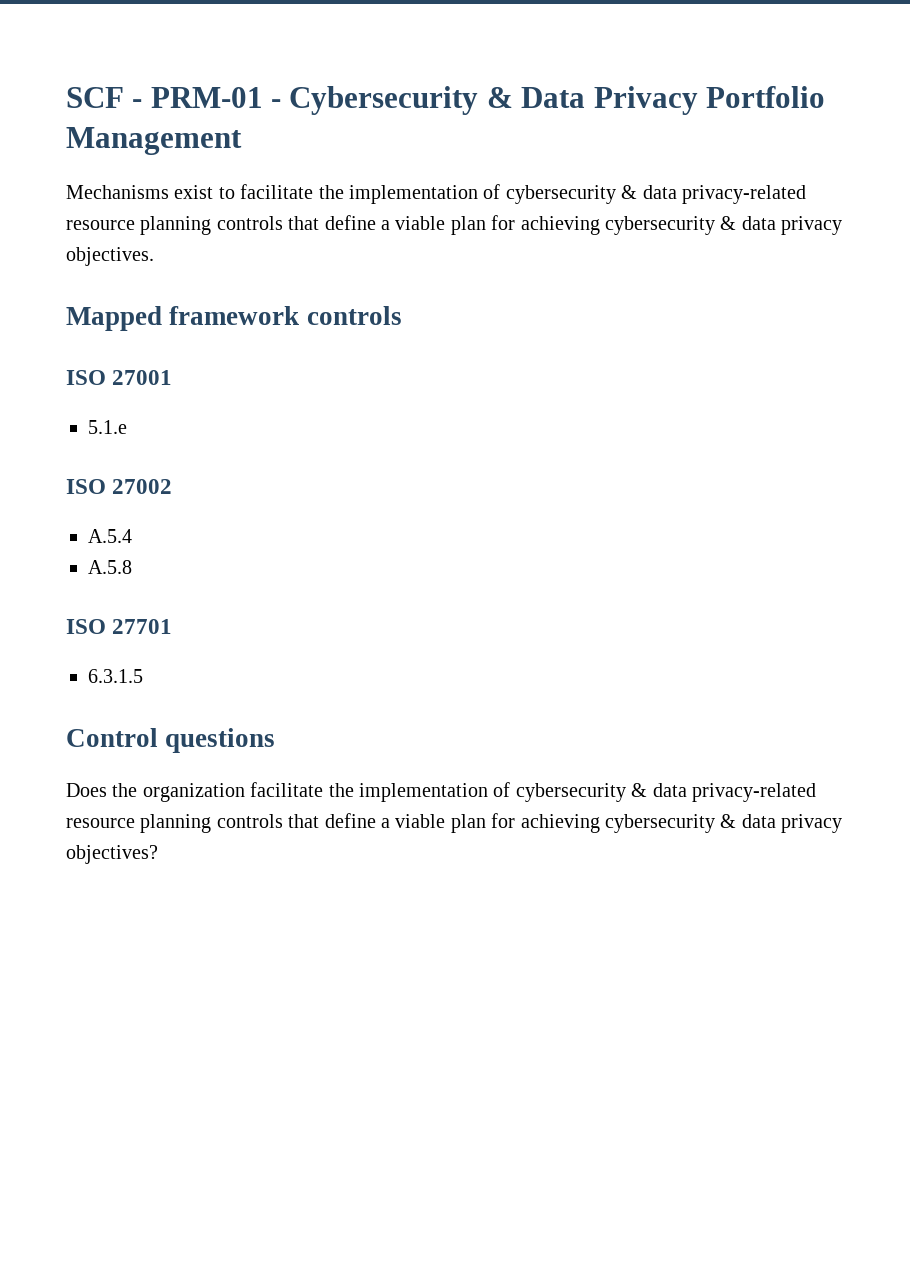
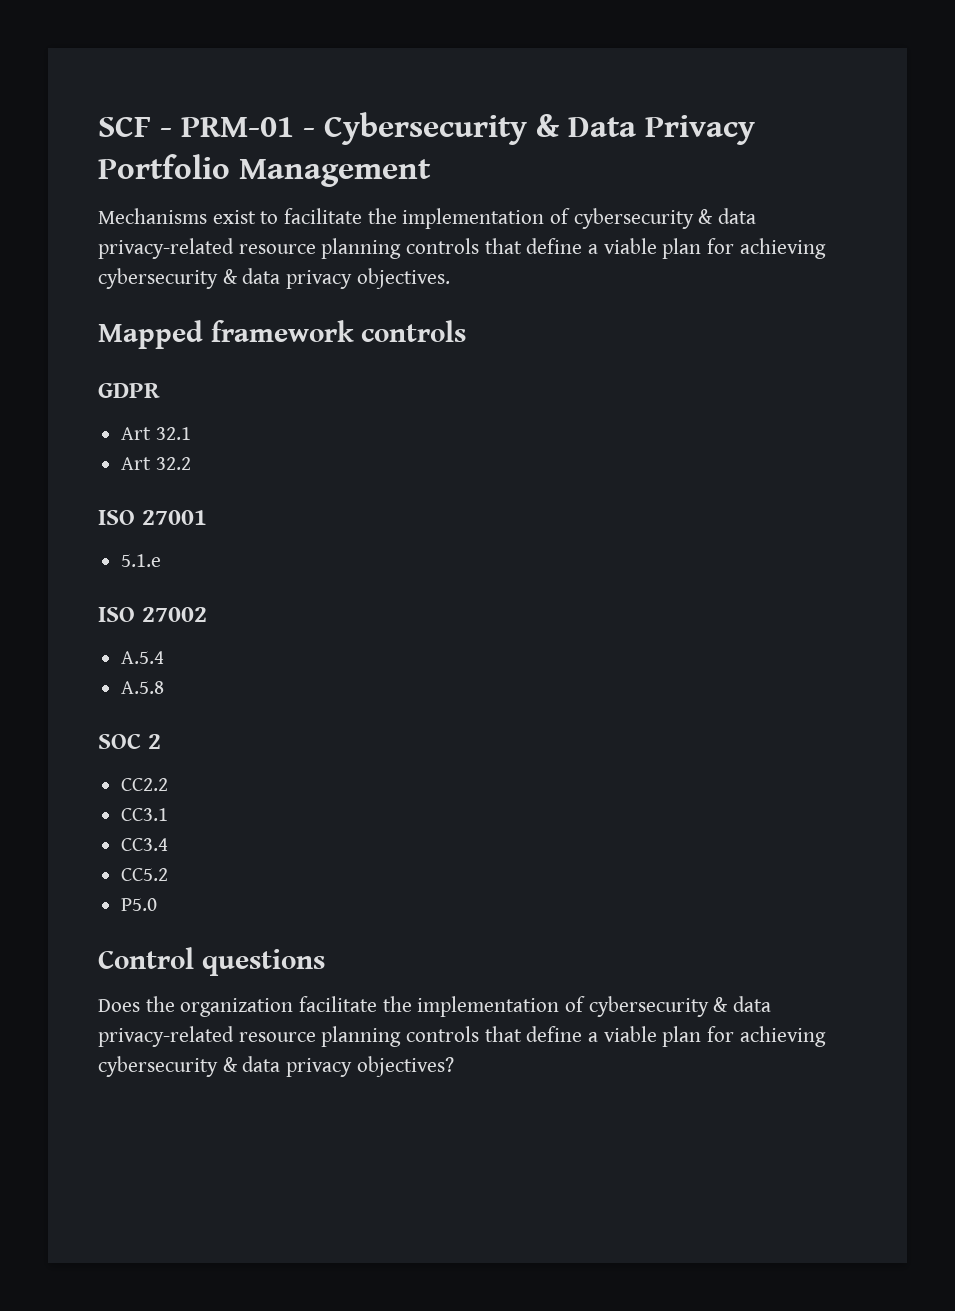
(402, 315) none -> [98,383,160,398] [121,427,191,440] [121,457,191,470] // GDPR // Art 32.1 // Art 32.2
[66,619,173,634] [88,669,143,683] ISO 27701 // 6.3.1.5 -> [98,733,161,749] [121,778,169,791] [121,808,169,821] [121,838,169,851] [121,868,169,881] [121,898,158,911] SOC 2 // CC2.2 // CC3.1 // CC3.4 // CC5.2 // P5.0

